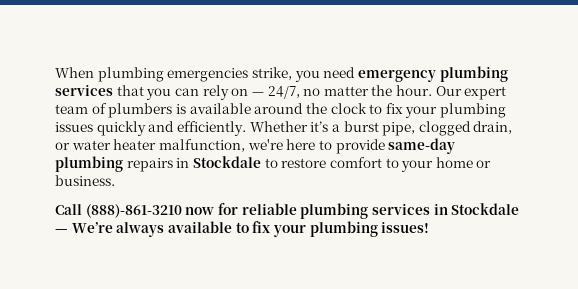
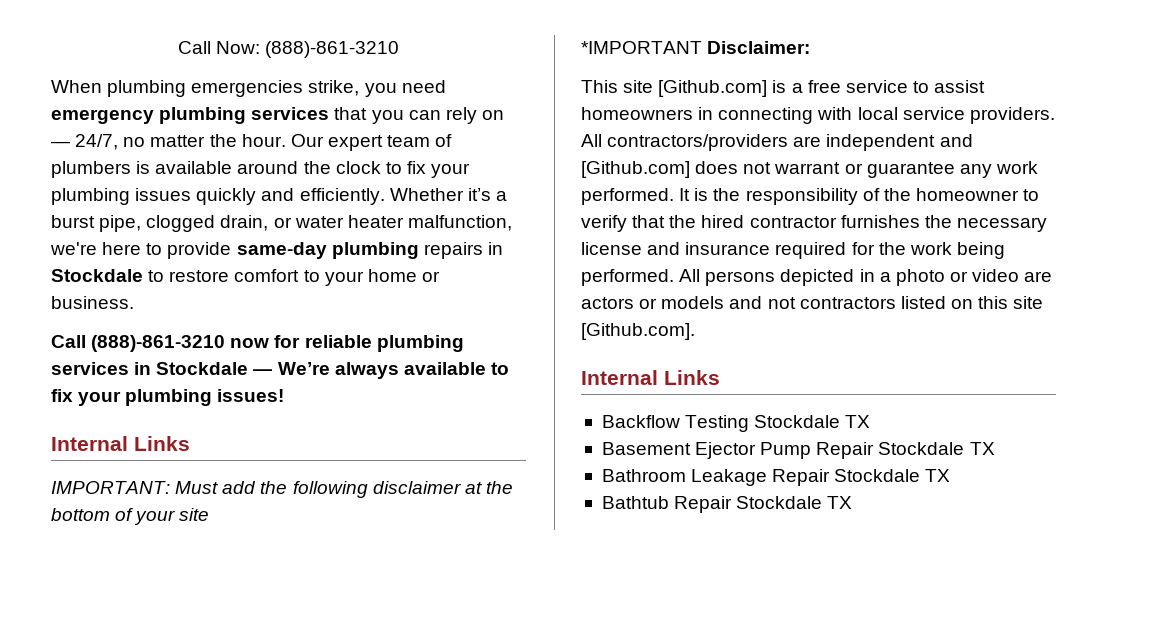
(55, 72) none -> [177,41,400,58] Call Now: (888)-861-3210 //
(430, 227) none -> [51,436,190,451] [51,481,513,498] [51,508,210,525] [581,41,811,54] [581,80,986,97] [581,107,1055,124] [581,134,973,151] [581,161,1038,178] [581,188,1040,205] [581,215,1047,232] [581,242,1005,259] [581,269,1053,286] [581,296,1044,309] [581,323,695,340] [581,370,720,385] [601,415,871,432] [601,442,995,459] [601,469,951,486] [601,496,853,513] // Internal Links // IMPORTANT: Must add the following disclaimer at the bottom of your site // *IMPORTANT Disclaimer: // This site [Github.com] is a free service to assist homeowners in connecting with local service providers. All contractors/providers are independent and [Github.com] does not warrant or guarantee any work performed. It is the responsibility of the homeowner to verify that the hired contractor furnishes the necessary license and insurance required for the work being performed. All persons depicted in a photo or video are actors or models and not contractors listed on this site [Github.com]. // Internal Links // Backflow Testing Stockdale TX // Basement Ejector Pump Repair Stockdale TX // Bathroom Leakage Repair Stockdale TX // Bathtub Repair Stockdale TX

